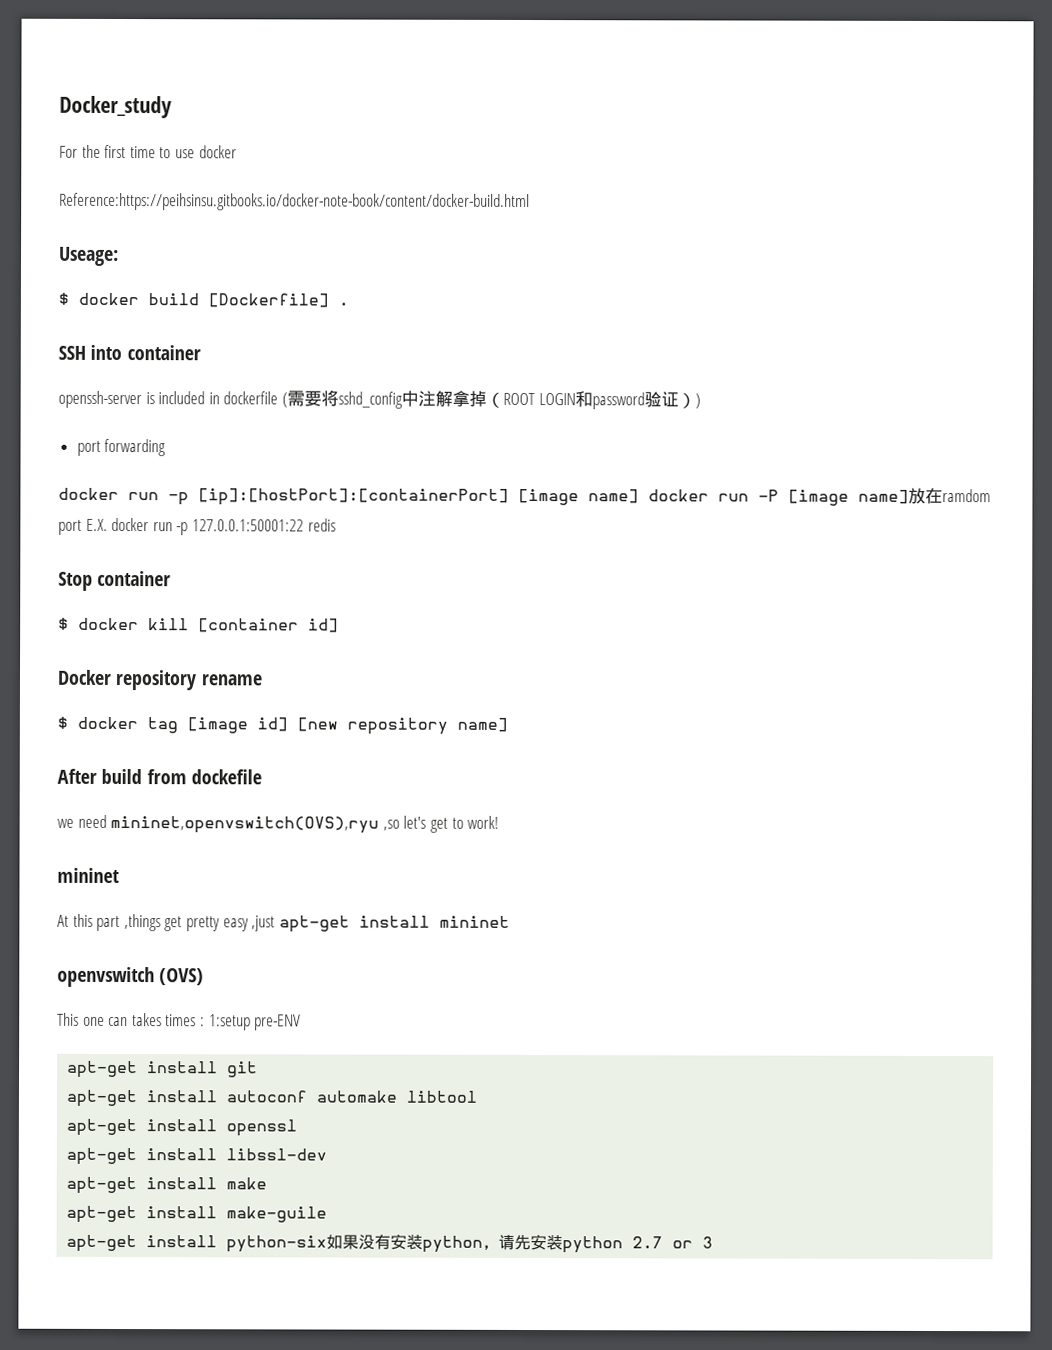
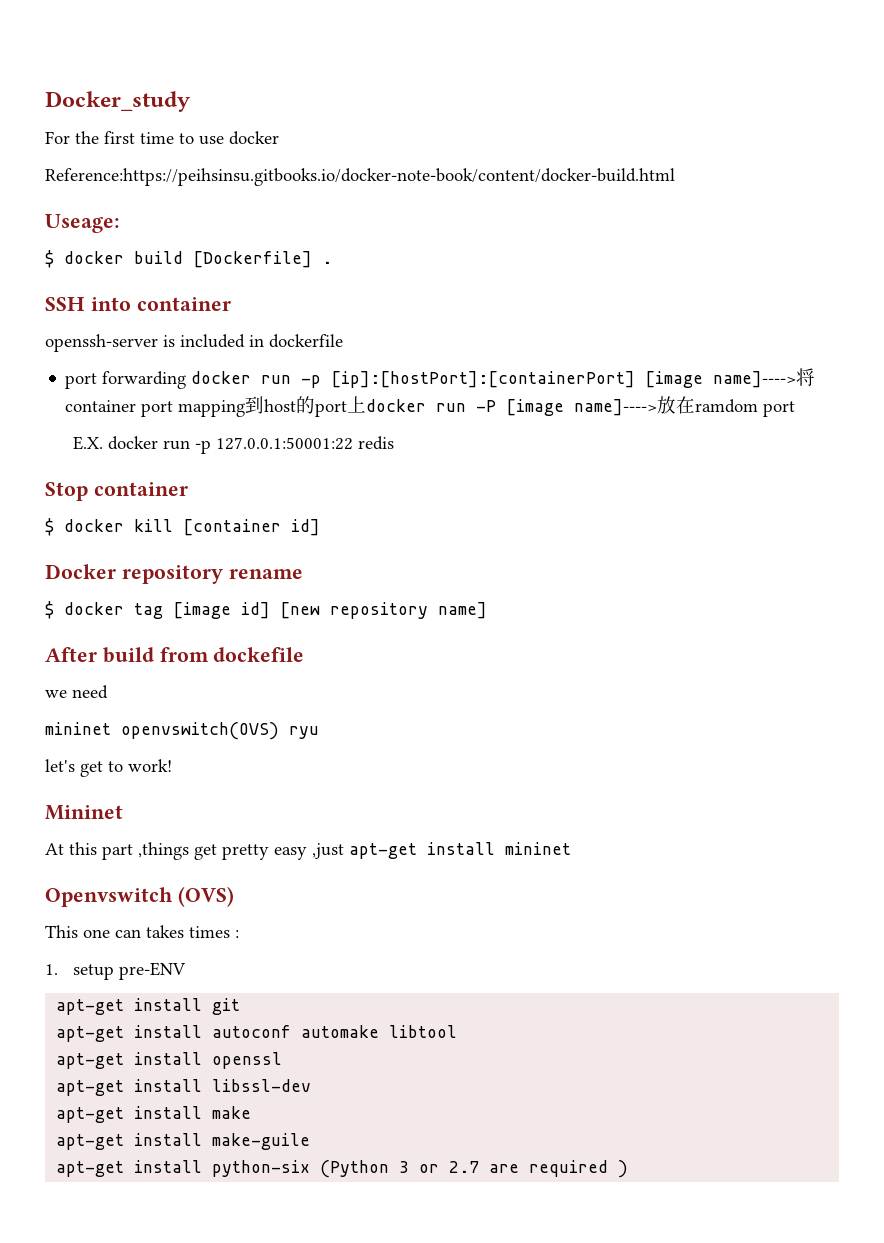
[281,390,701,410] (需要将sshd_config中注解拿掉（ROOT LOGIN和password验证）) -> (343, 341) none
(167, 447) // -> (187, 380) none
[588,489,639,504] name] -> [713,368,816,388] [65,396,367,417] name]---->将container port mapping到host的port上
[858,489,909,504] name] -> [574,399,658,416] name]---->
(82, 527) none -> (796, 409) //
[110,815,400,834] mininet,openvswitch(OVS),ryu ,so -> [45,722,319,740] // mininet openvswitch(OVS) ryu //
[57,867,120,884] mininet -> [45,805,123,820] Mininet
[57,966,155,988] openvswitch -> [45,887,173,907] Openvswitch
[208,1014,251,1031] 1:setup -> [45,964,114,980] // 1. setup
[326,1233,714,1254] 如果没有安装python，请先安装python 2.7 or 3 -> [320,1160,629,1178] (Python 3 or 2.7 are required )

